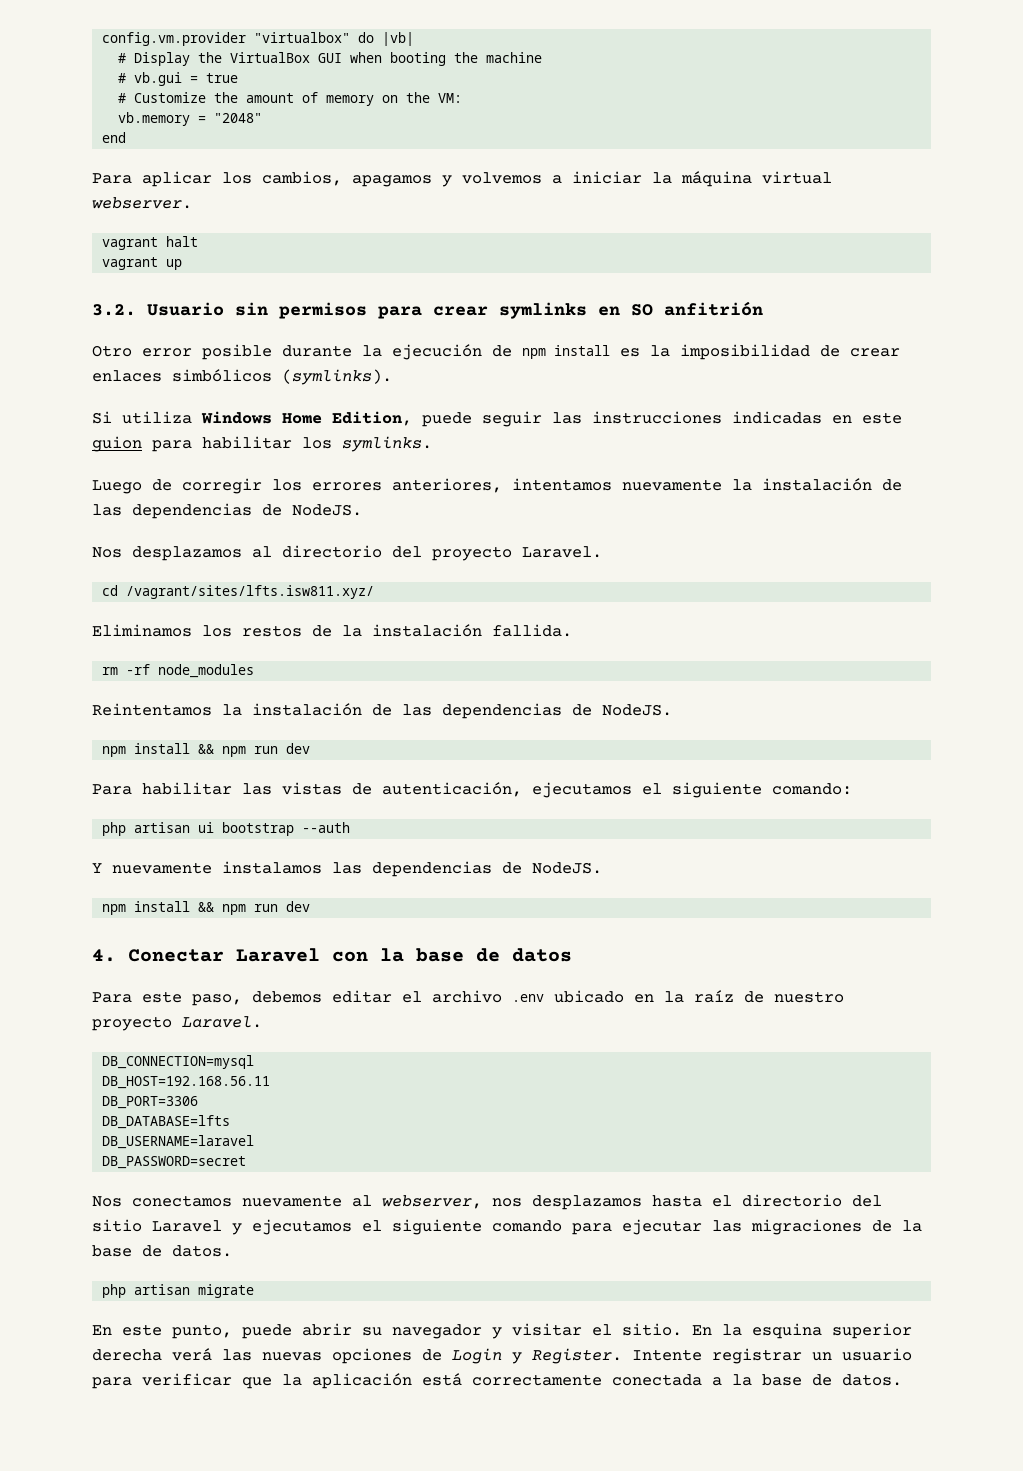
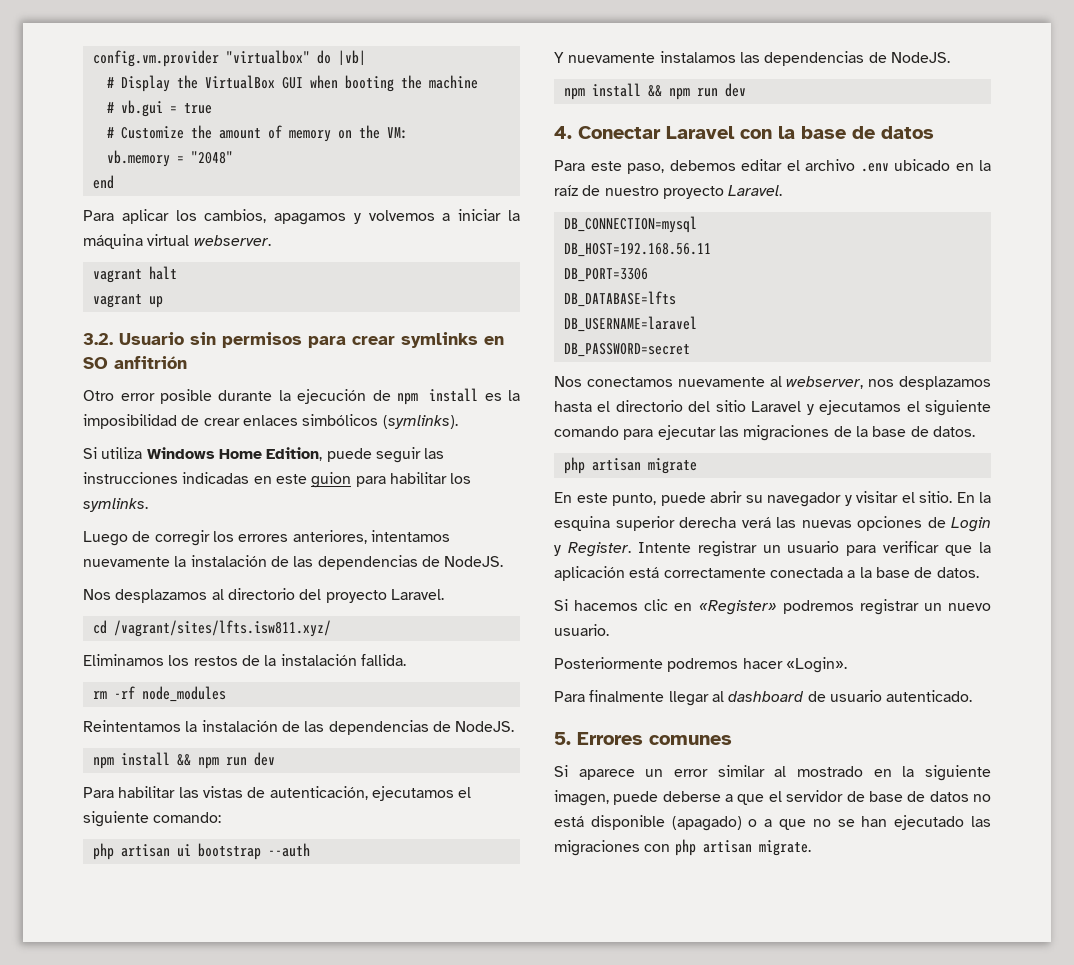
(902, 1380) none -> [554,599,991,615] [554,624,609,636] [554,657,847,673] [554,690,973,706] [554,732,732,745] [554,765,991,781] [554,790,992,806] [554,815,992,831] [554,839,811,856] // Si hacemos clic en «Register» podremos registrar un nuevo usuario. // Posteriormente podremos hacer «Login». // Para finalmente llegar al dashboard de usuario autenticado. // 5. Errores comunes // Si aparece un error similar al mostrado en la siguiente imagen, puede deberse a que el servidor de base de datos no está disponible (apagado) o a que no se han ejecutado las migraciones con php artisan migrate.

